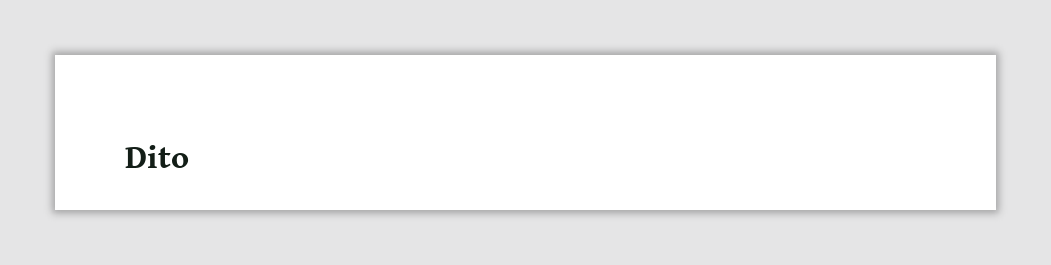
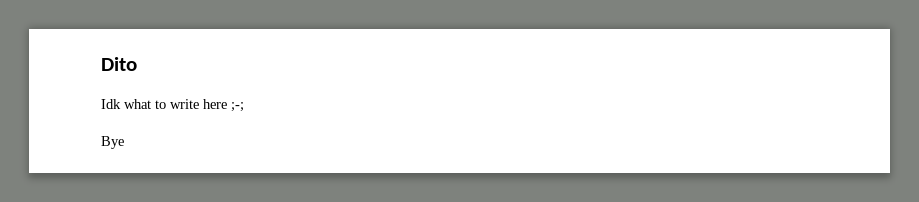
(189, 156) none -> [101,99,244,112] [101,136,124,149] // Idk what to write here ;-; // Bye

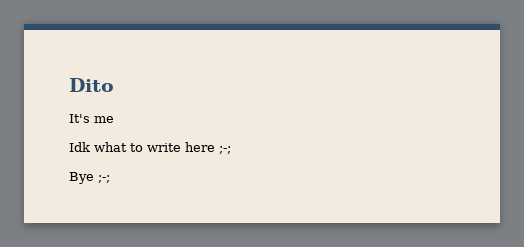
(137, 64) none -> [69,114,114,123] // It's me
(124, 142) none -> [98,175,110,183] ;-;

